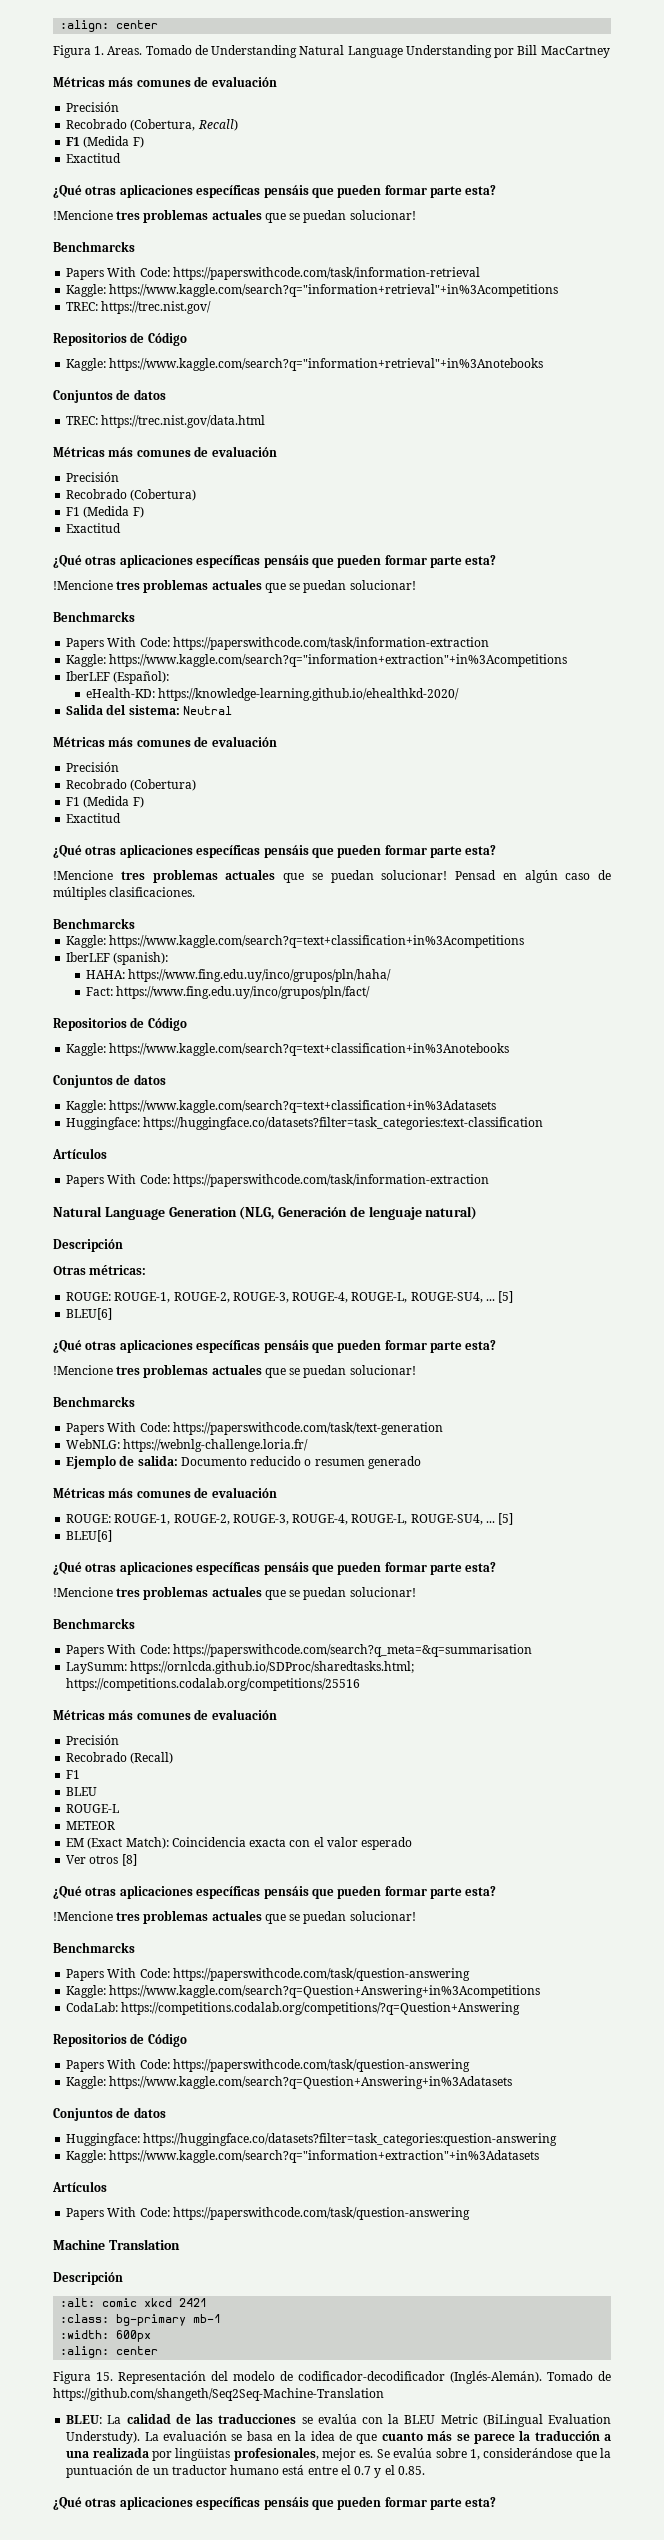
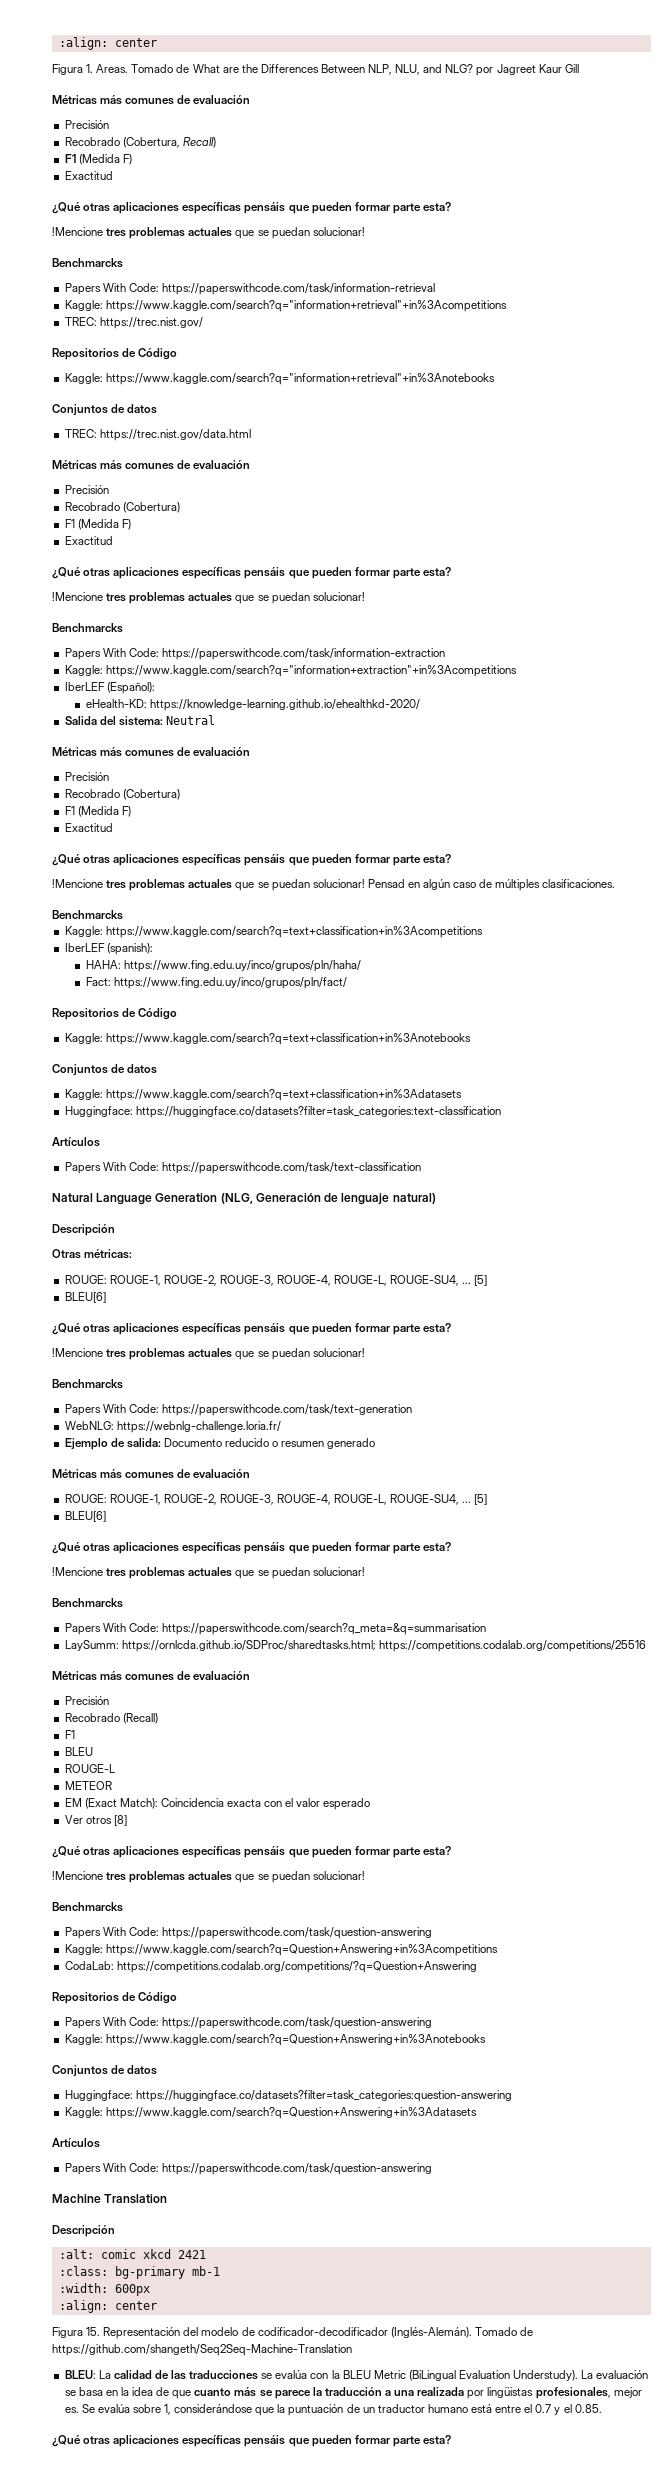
[211,45,610,58] Understanding Natural Language Understanding por Bill MacCartney -> [192,64,579,76] What are the Differences Between NLP, NLU, and NLG? por Jagreet Kaur Gill
[172,1174,489,1187] https://paperswithcode.com/task/information-extraction -> [161,1162,421,1174] https://paperswithcode.com/task/text-classification
[109,2076,513,2089] https://www.kaggle.com/search?q=Question+Answering+in%3Adatasets -> [105,2034,486,2046] https://www.kaggle.com/search?q=Question+Answering+in%3Anotebooks
[109,2150,540,2163] https://www.kaggle.com/search?q="information+extraction"+in%3Adatasets -> [105,2107,477,2119] https://www.kaggle.com/search?q=Question+Answering+in%3Adatasets

